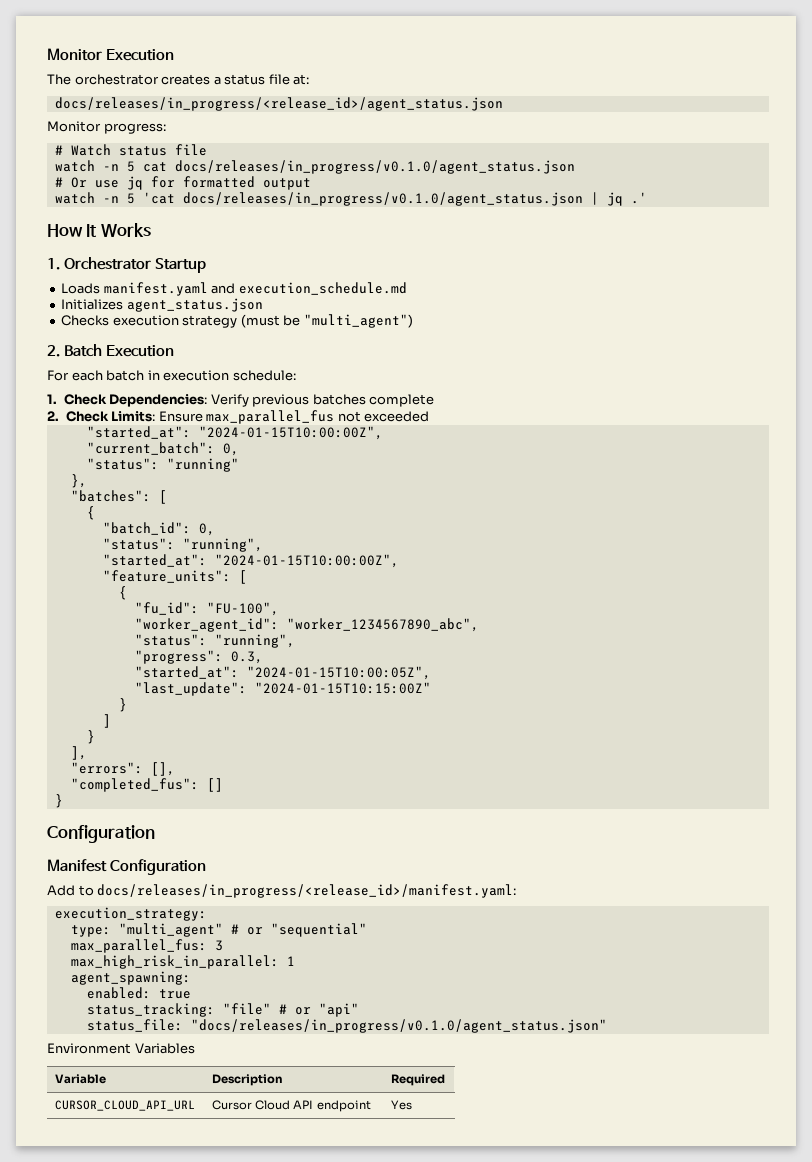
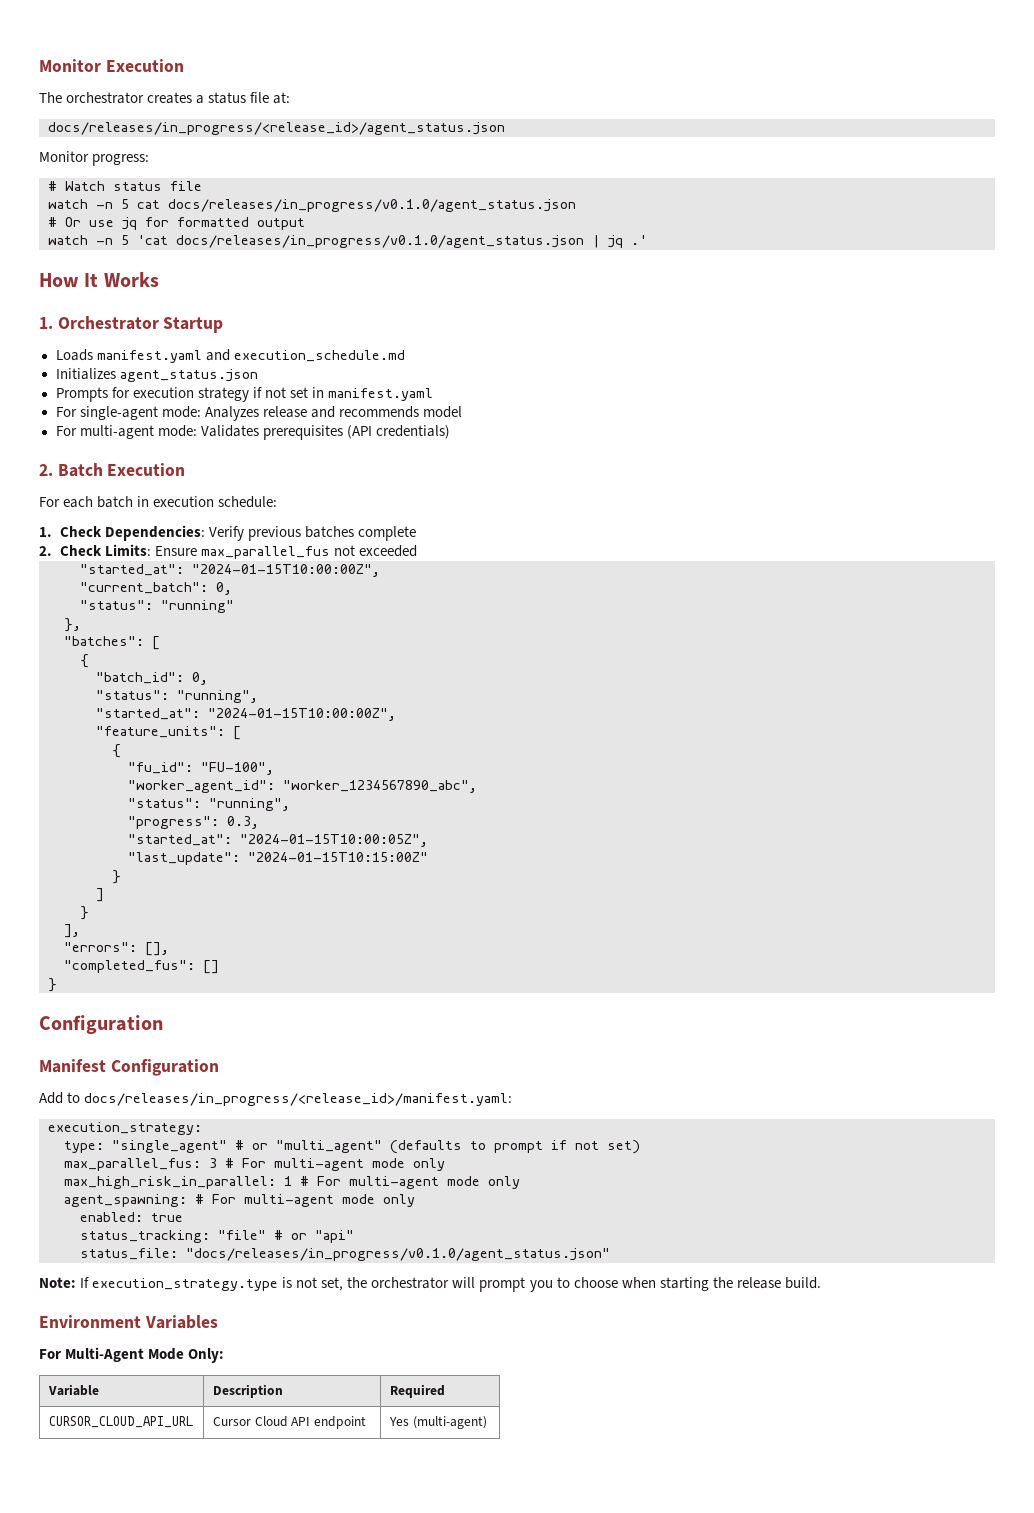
[61,314,413,328] Checks execution strategy (must be "multi_agent") -> [55,387,433,402] [55,406,462,421] [55,425,450,440] Prompts for execution strategy if not set in manifest.yaml // For single-agent mode: Analyzes release and recommends model // For multi-agent mode: Validates prerequisites (API credentials)
[118,923,367,937] [70,939,223,953] [70,955,295,969] [70,971,191,985] "multi_agent" # or "sequential" // max_parallel_fus: 3 // max_high_risk_in_parallel: 1 // agent_spawning: -> [112,1140,640,1154] [64,1158,445,1171] [64,1176,520,1189] [64,1194,415,1207] "single_agent" # or "multi_agent" (defaults to prompt if not set) // max_parallel_fus: 3 # For multi-agent mode only // max_high_risk_in_parallel: 1 # For multi-agent mode only // agent_spawning: # For multi-agent mode only
[47,1043,195,1054] Environment Variables -> [39,1277,821,1292] [39,1315,218,1329] [39,1347,225,1363] Note: If execution_strategy.type is not set, the orchestrator will prompt you to choose when starting the release build. // Environment Variables // For Multi-Agent Mode Only:
(413, 1105) none -> [412,1416,487,1429] (multi-agent)

